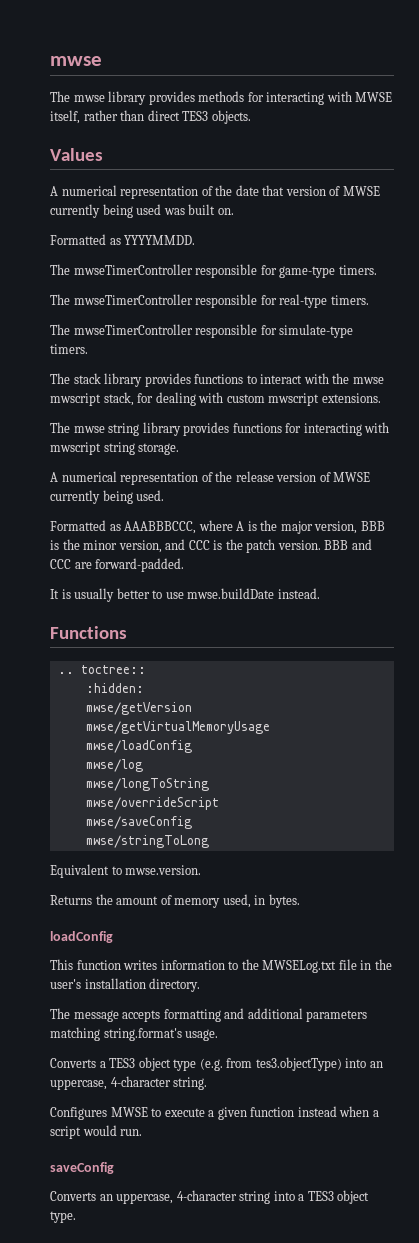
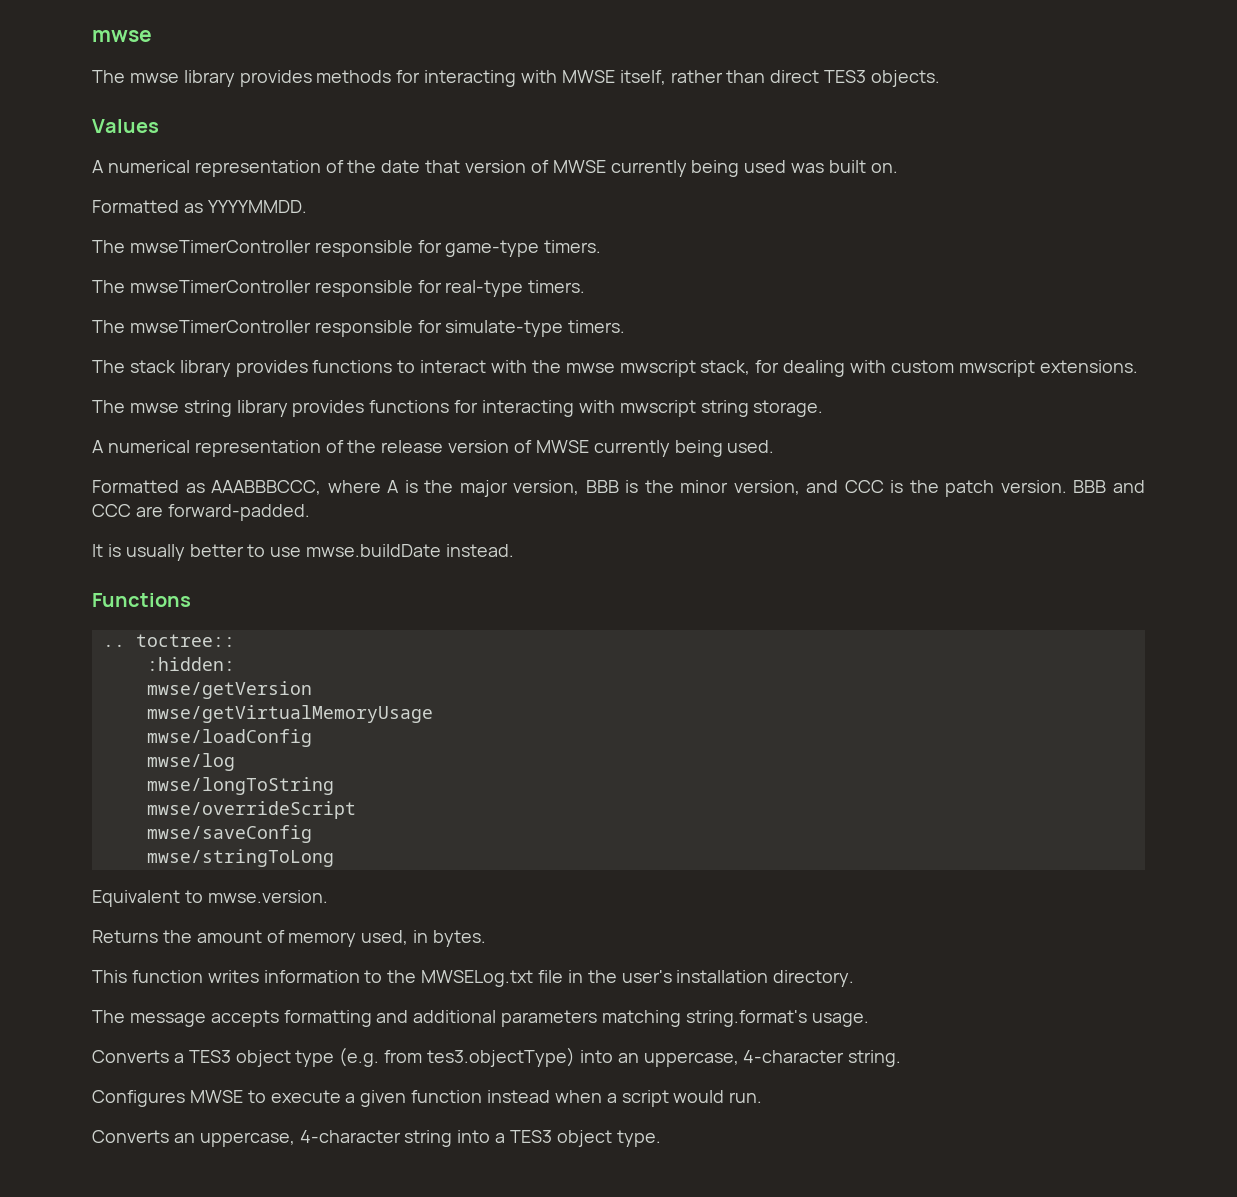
[50,931,113,943] // loadConfig -> (487, 938) none
[50,1162,114,1174] // saveConfig -> (763, 1097) none

